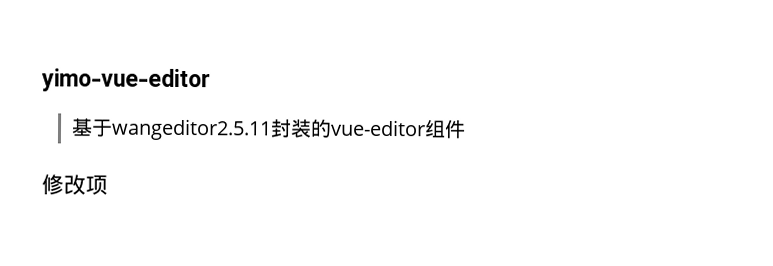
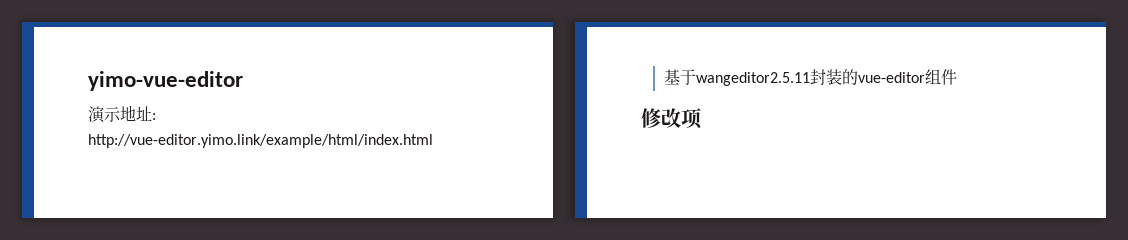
(211, 80) none -> [88,105,156,123] [88,134,433,148] // 演示地址: http://vue-editor.yimo.link/example/html/index.html

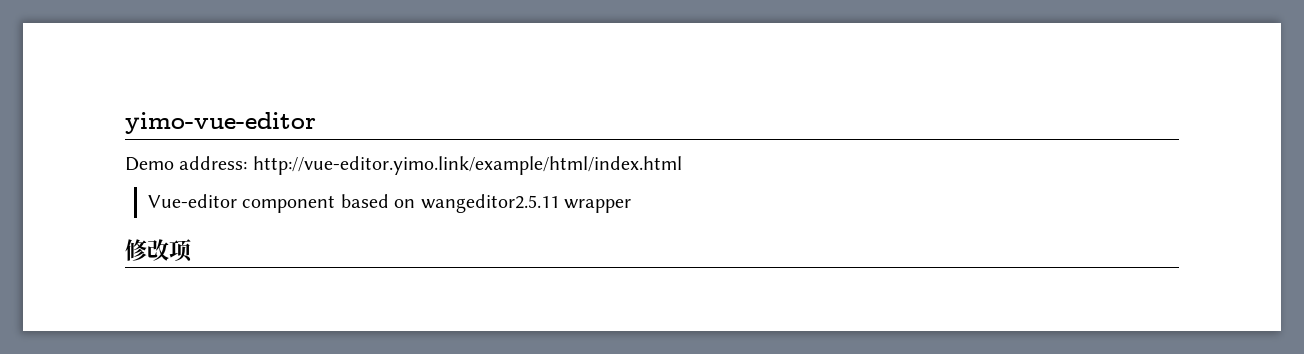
[88,105,156,123] [88,134,433,148] [664,69,958,86] 演示地址: http://vue-editor.yimo.link/example/html/index.html // 基于wangeditor2.5.11封装的vue-editor组件 -> [125,156,682,175] [147,194,631,213] Demo address: http://vue-editor.yimo.link/example/html/index.html // Vue-editor component based on wangeditor2.5.11 wrapper

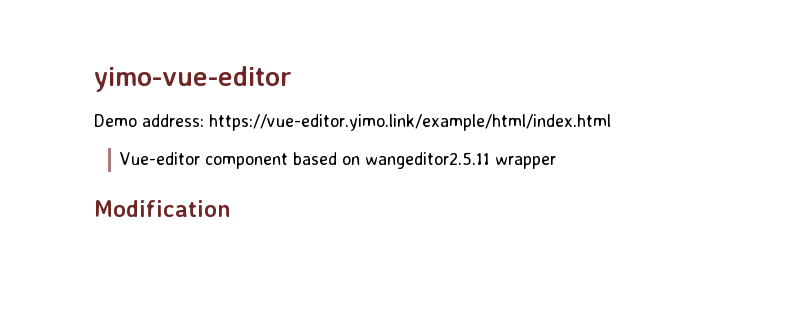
[252,156,682,175] http://vue-editor.yimo.link/example/html/index.html -> [209,114,611,131] https://vue-editor.yimo.link/example/html/index.html
[125,239,192,262] 修改项 -> [94,200,230,217] Modification

